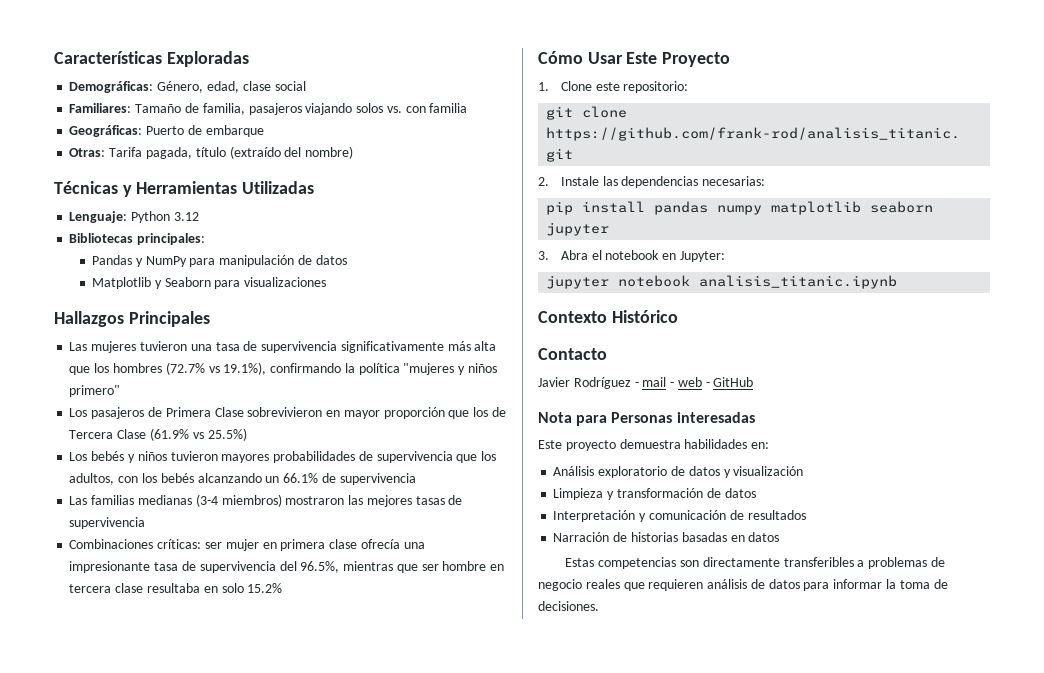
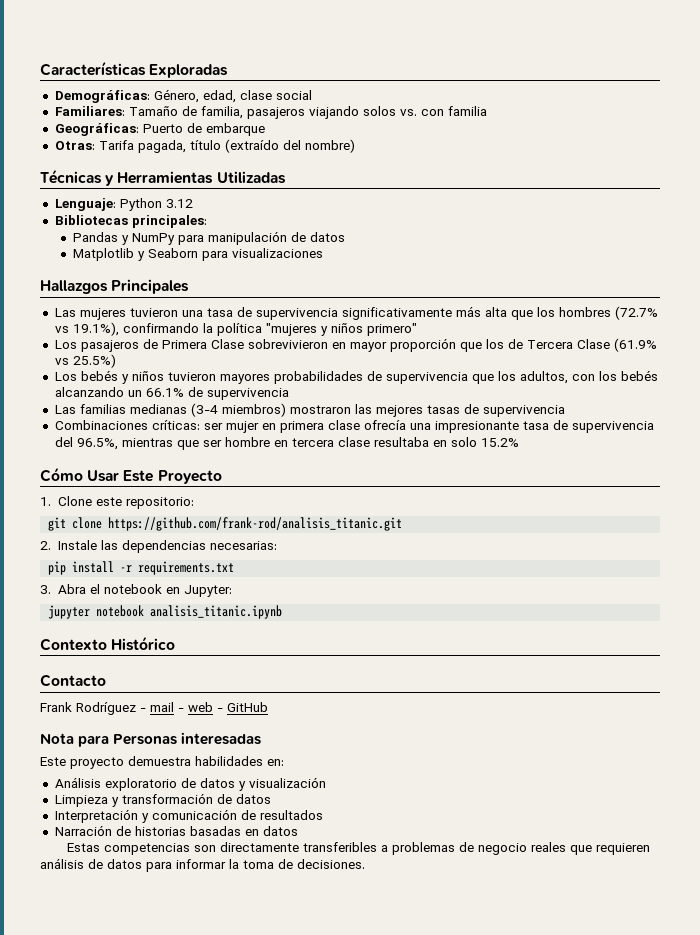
[654,201,934,215] [546,222,610,236] pandas numpy matplotlib seaborn jupyter -> [120,561,235,575] -r requirements.txt
[538,377,570,387] Javier -> [40,702,72,712] Frank

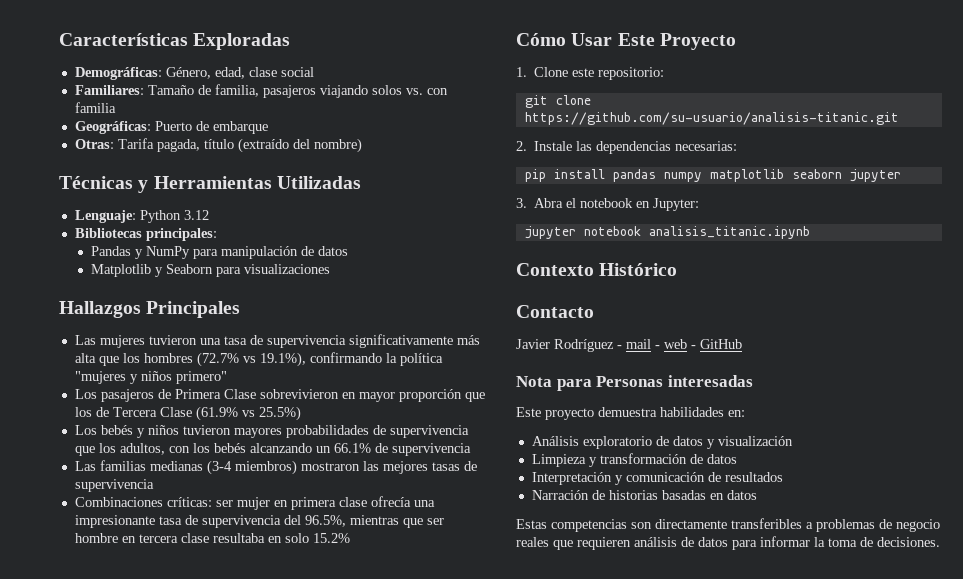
[108,517,403,531] https://github.com/frank-rod/analisis_titanic.git -> [524,112,899,125] https://github.com/su-usuario/analisis-titanic.git
[120,561,235,575] -r requirements.txt -> [612,169,901,182] pandas numpy matplotlib seaborn jupyter
[40,702,72,712] Frank -> [516,339,550,349] Javier

